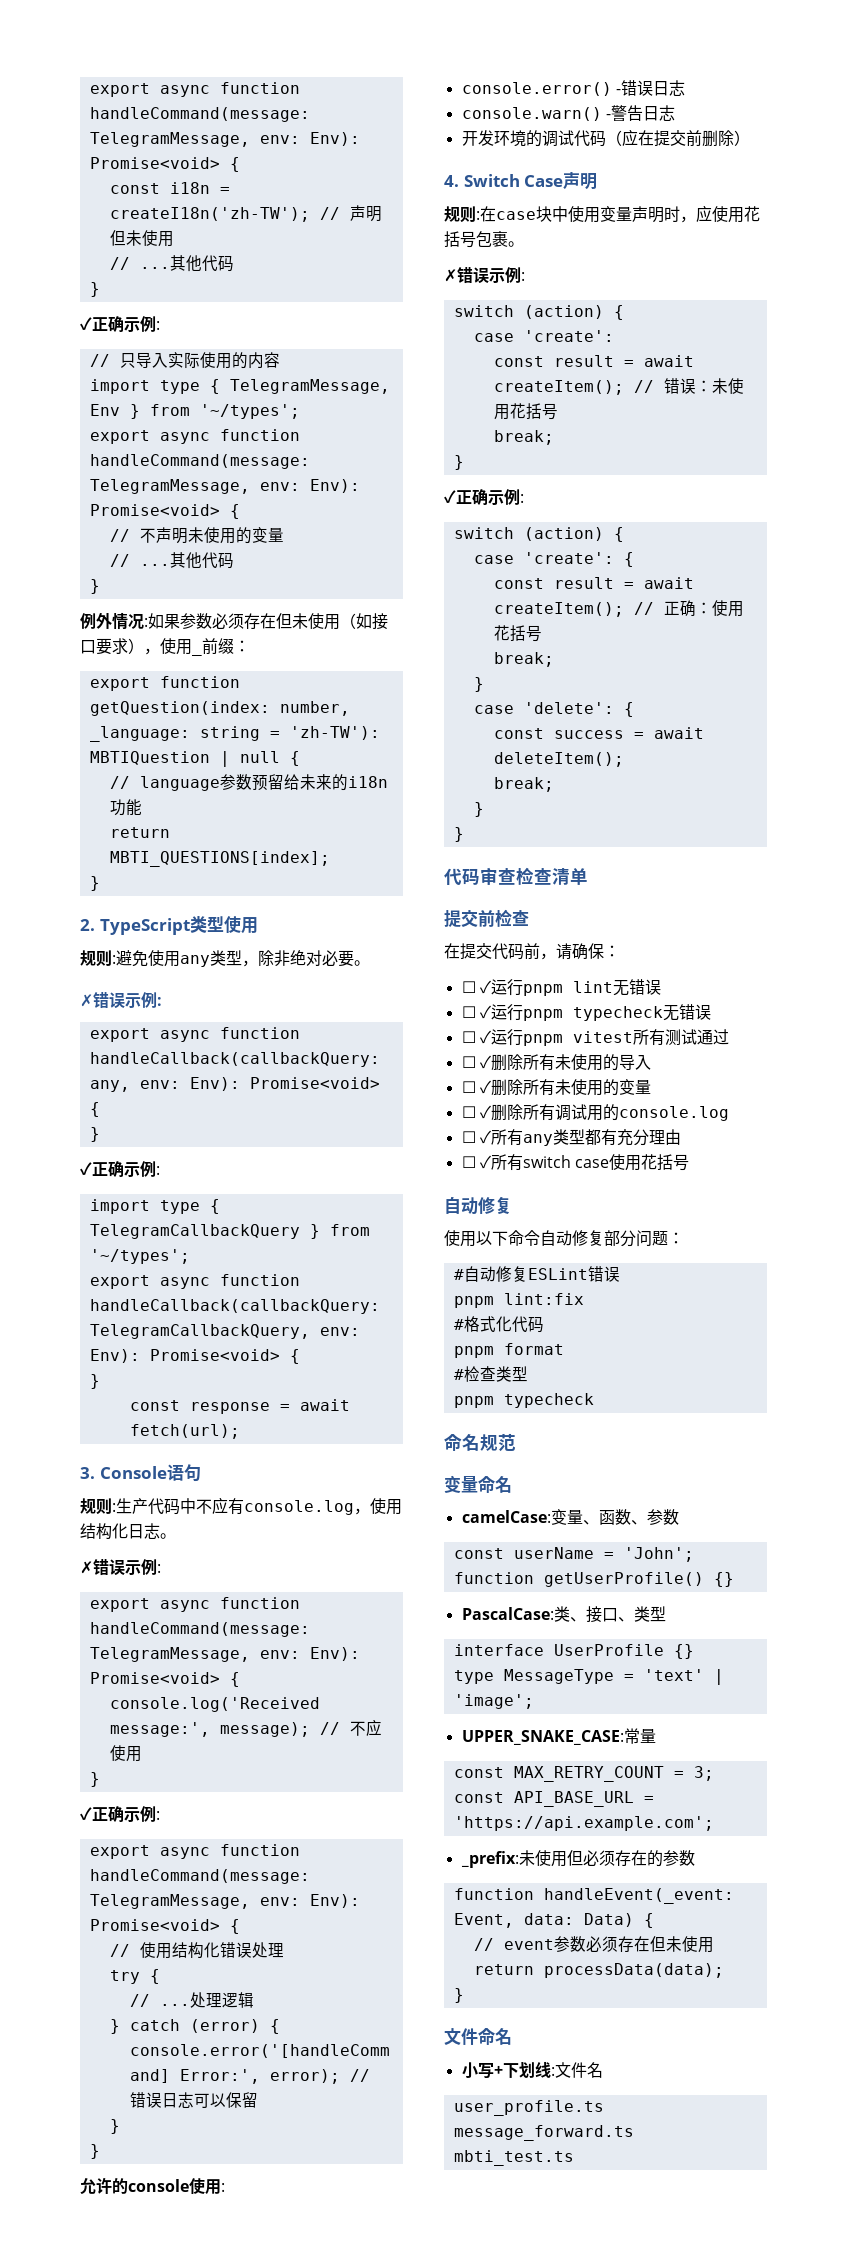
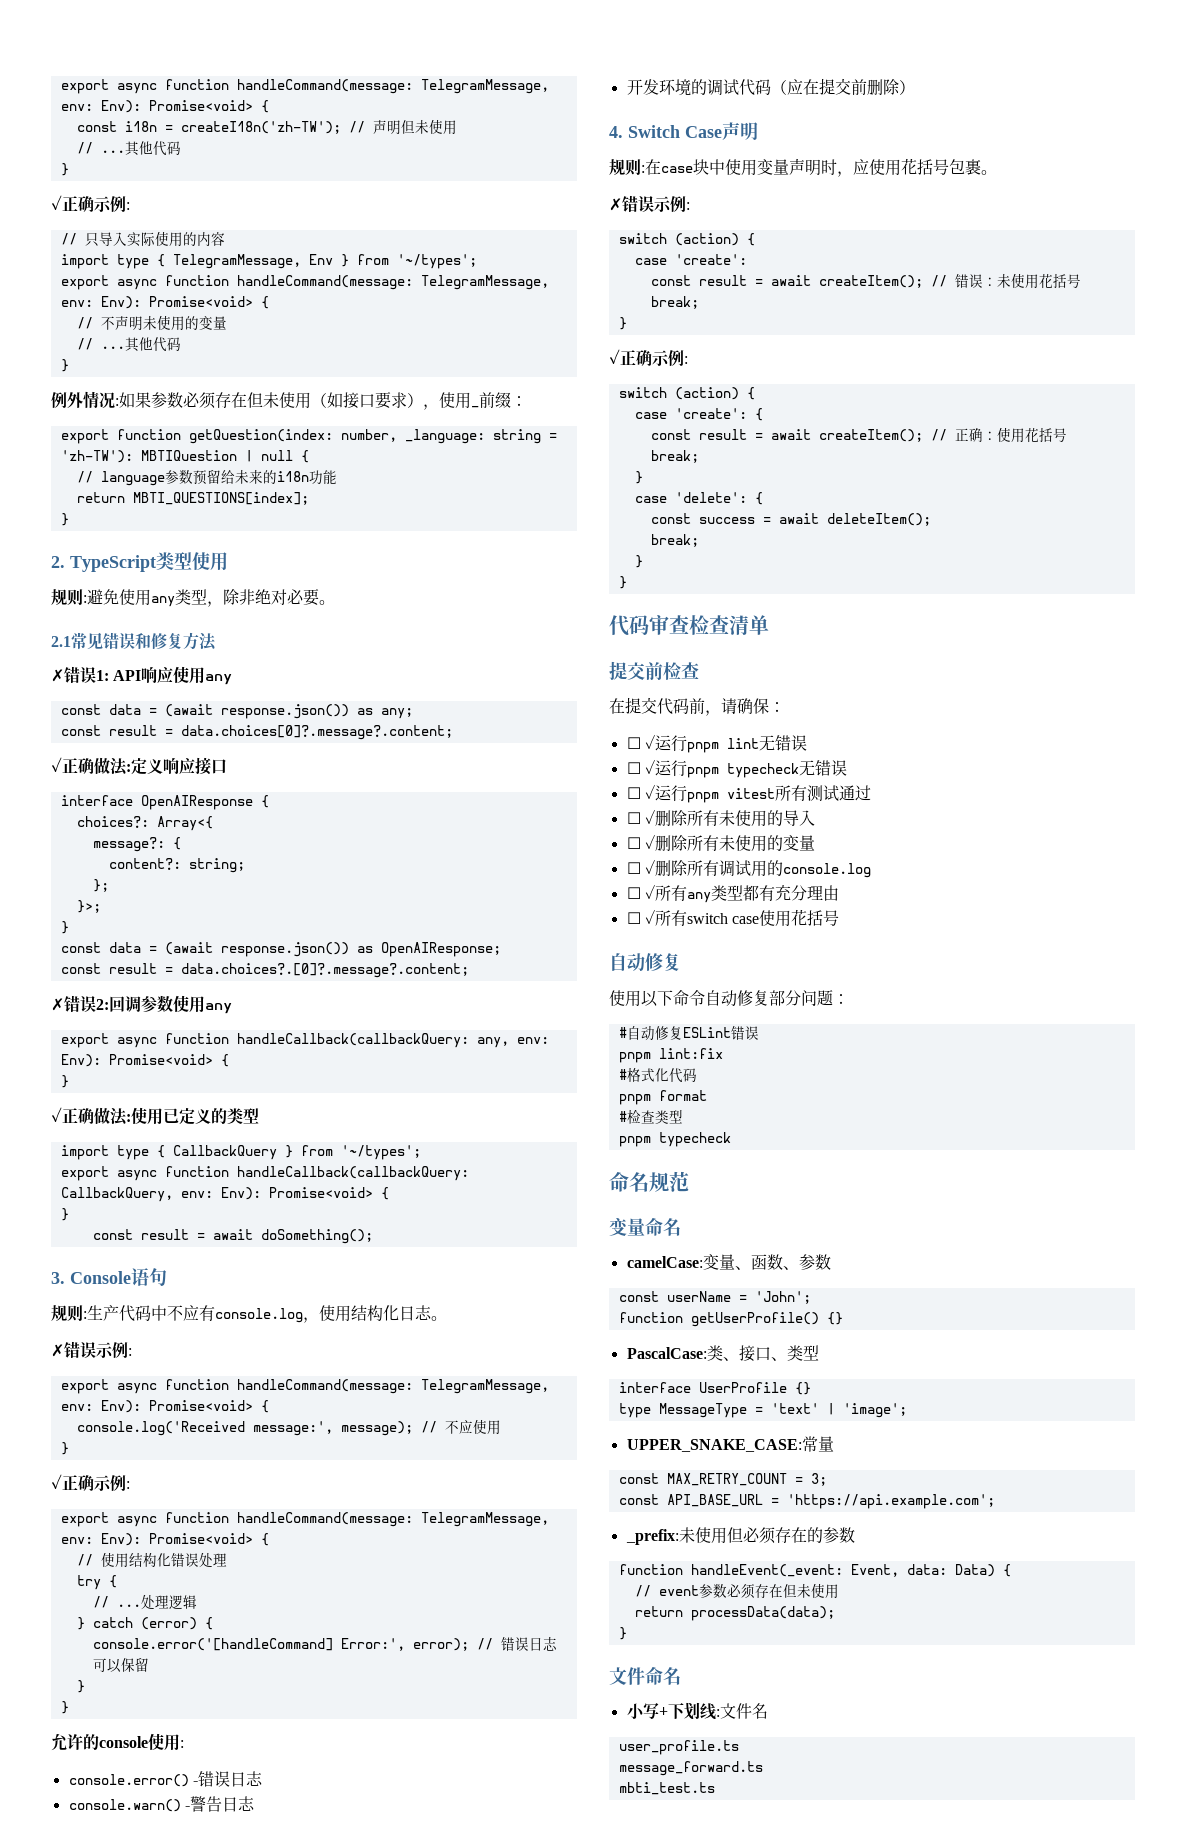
[80,992,162,1009] ✗错误示例: -> [51,632,217,651] [51,666,233,685] [60,704,413,719] [60,725,453,740] [51,757,227,776] [60,795,269,810] [76,816,213,831] [92,837,181,852] [108,858,245,873] [92,879,109,892] [76,900,101,913] [60,921,69,934] [60,942,501,957] [60,963,469,978] [51,995,232,1014] 2.1常见错误和修复方法 // ✗错误1: API响应使用any // const data = (await response.json()) as any; // const result = data.choices[0]?.message?.content; // ✓正确做法:定义响应接口 // interface OpenAIResponse { // choices?: Array<{ // message?: { // content?: string; // }; // }>; // } // const data = (await response.json()) as OpenAIResponse; // const result = data.choices?.[0]?.message?.content; // ✗错误2:回调参数使用any
[124,1161,160,1177] [89,1199,220,1214] [89,1224,300,1239] 示例: // import type { TelegramCallbackQuery -> [94,1107,259,1126] [60,1145,277,1160] 做法:使用已定义的类型 // import type { CallbackQuery
[89,1324,310,1339] TelegramCallbackQuery, -> [60,1187,173,1202] CallbackQuery,
[189,1399,350,1414] [129,1424,240,1439] response = await fetch(url); -> [140,1229,373,1244] result = await doSomething();

